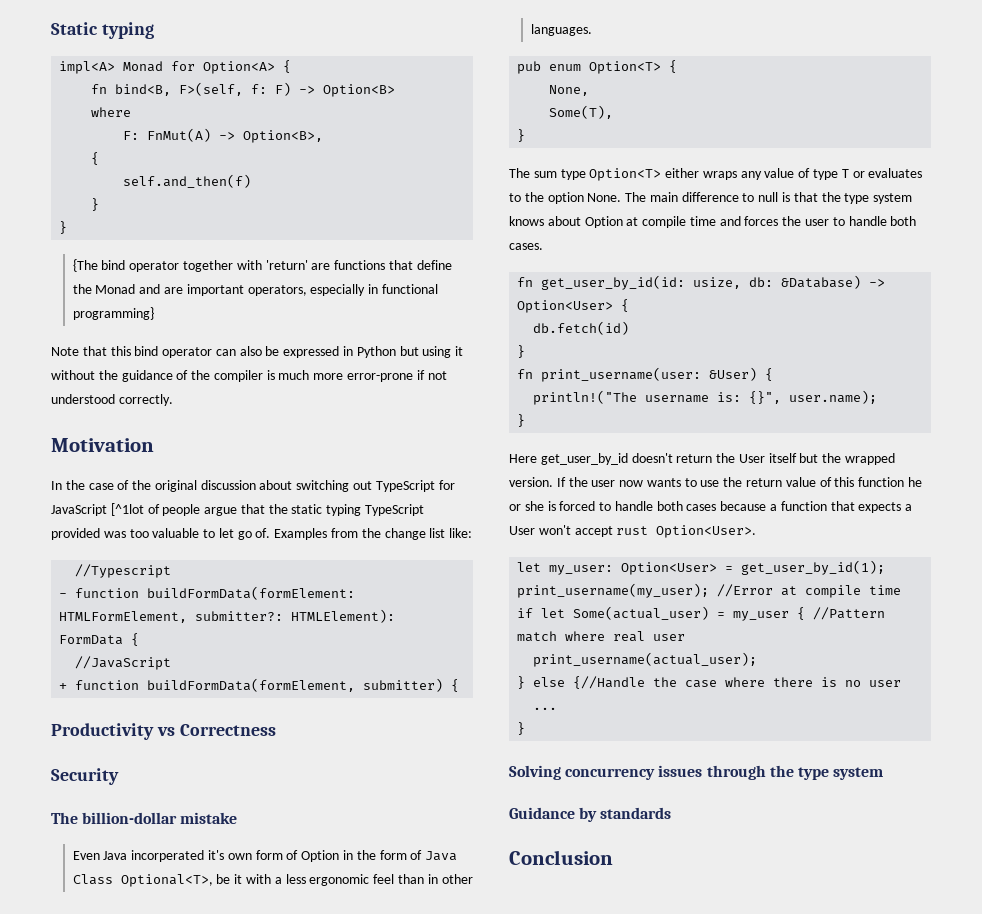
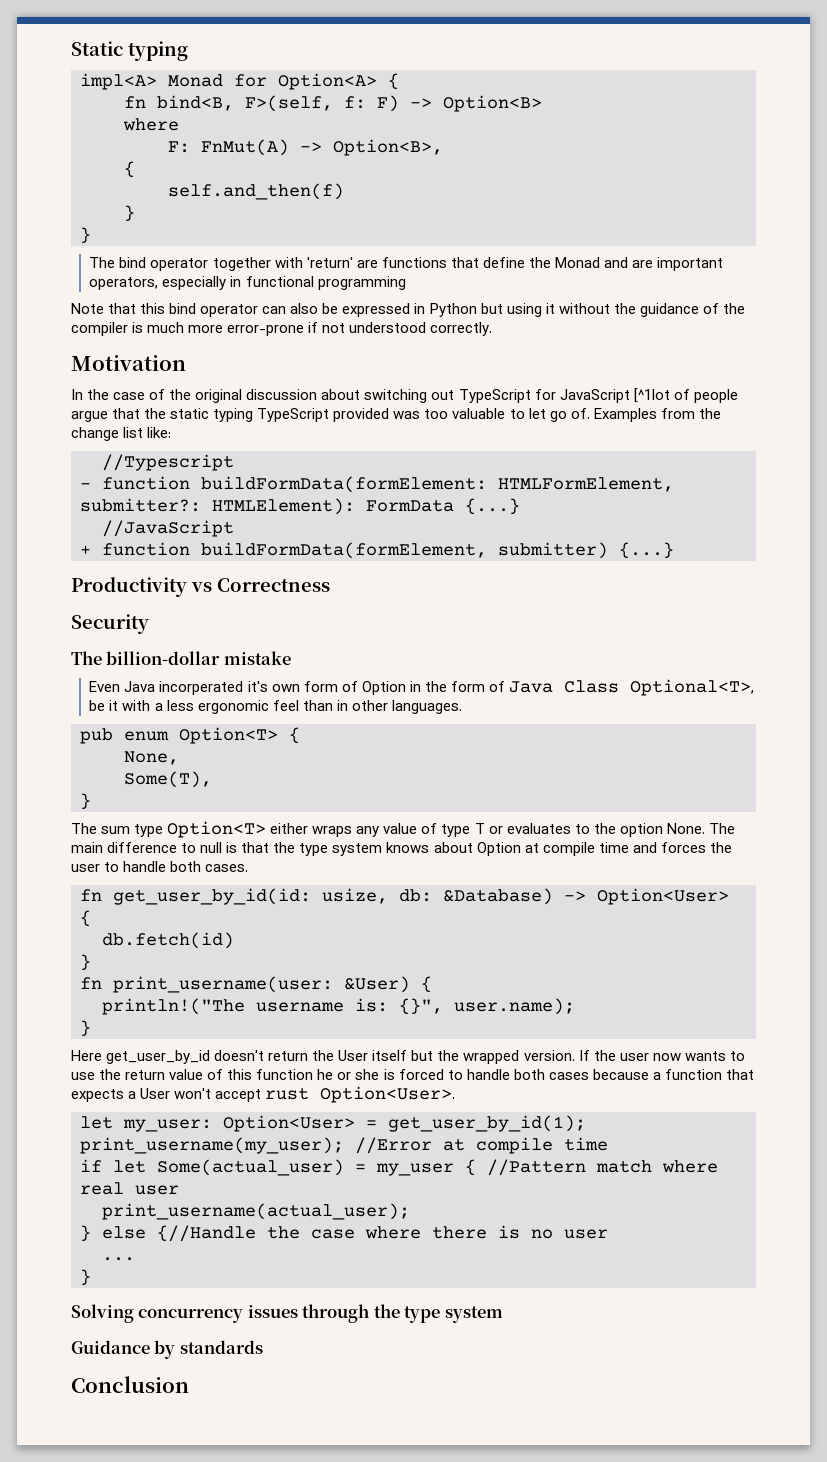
[72,259,98,272] {The -> [89,257,116,268] The
[72,307,154,320] programming} -> [317,276,406,290] programming
[131,633,140,646] { -> [465,498,520,515] {...}
[451,679,460,692] { -> [619,542,674,559] {...}

